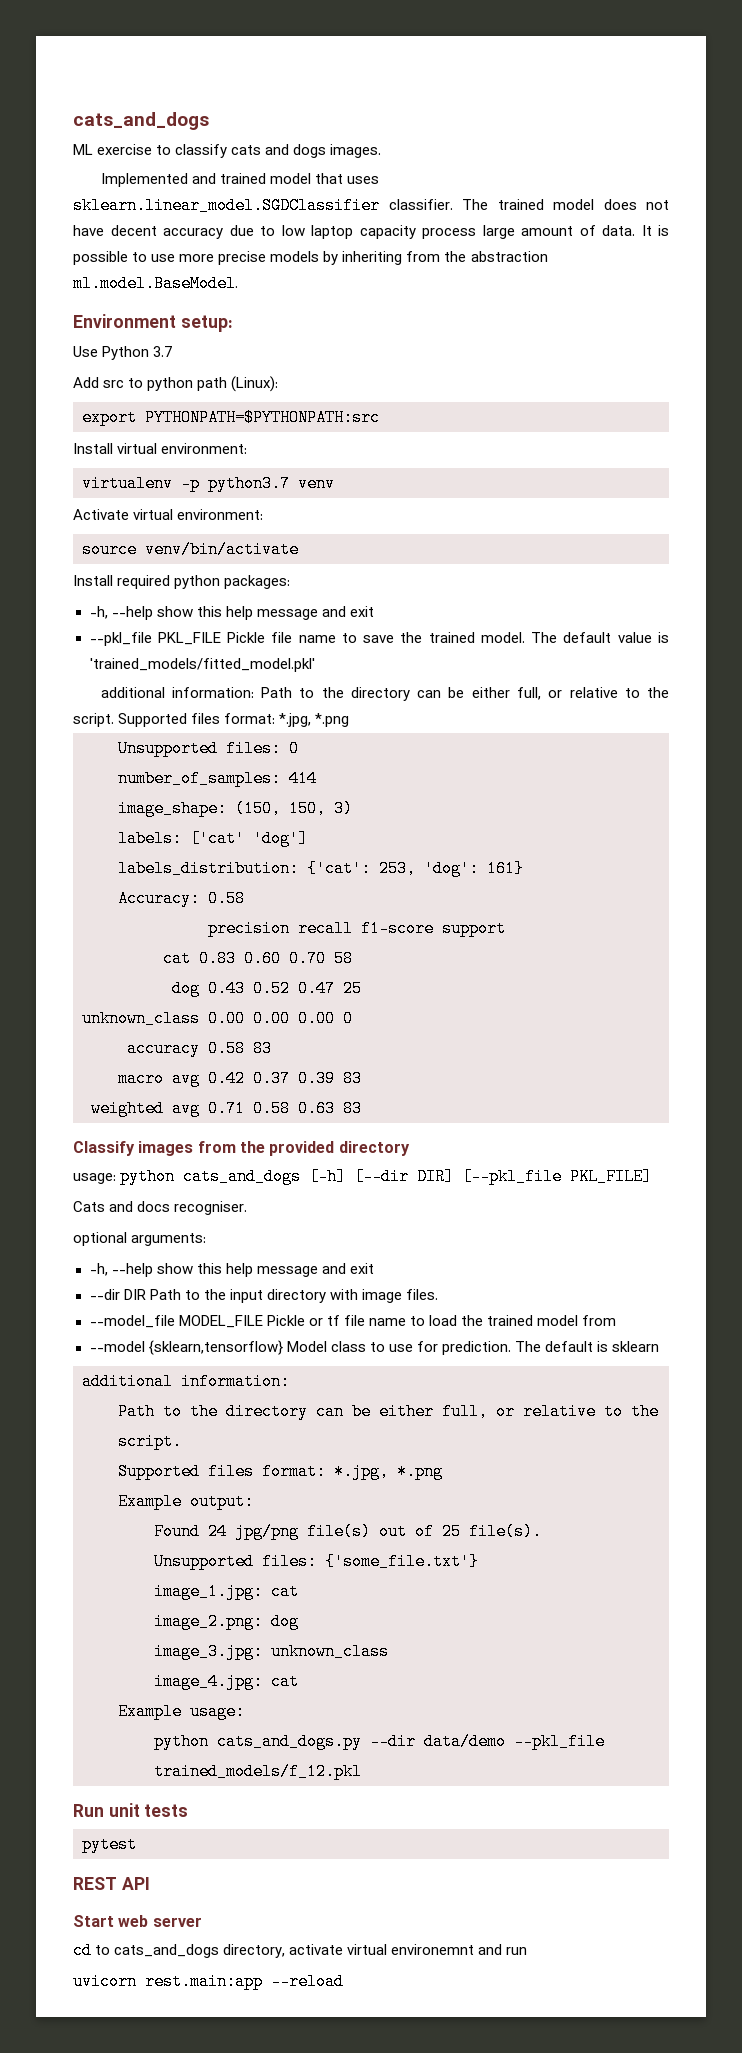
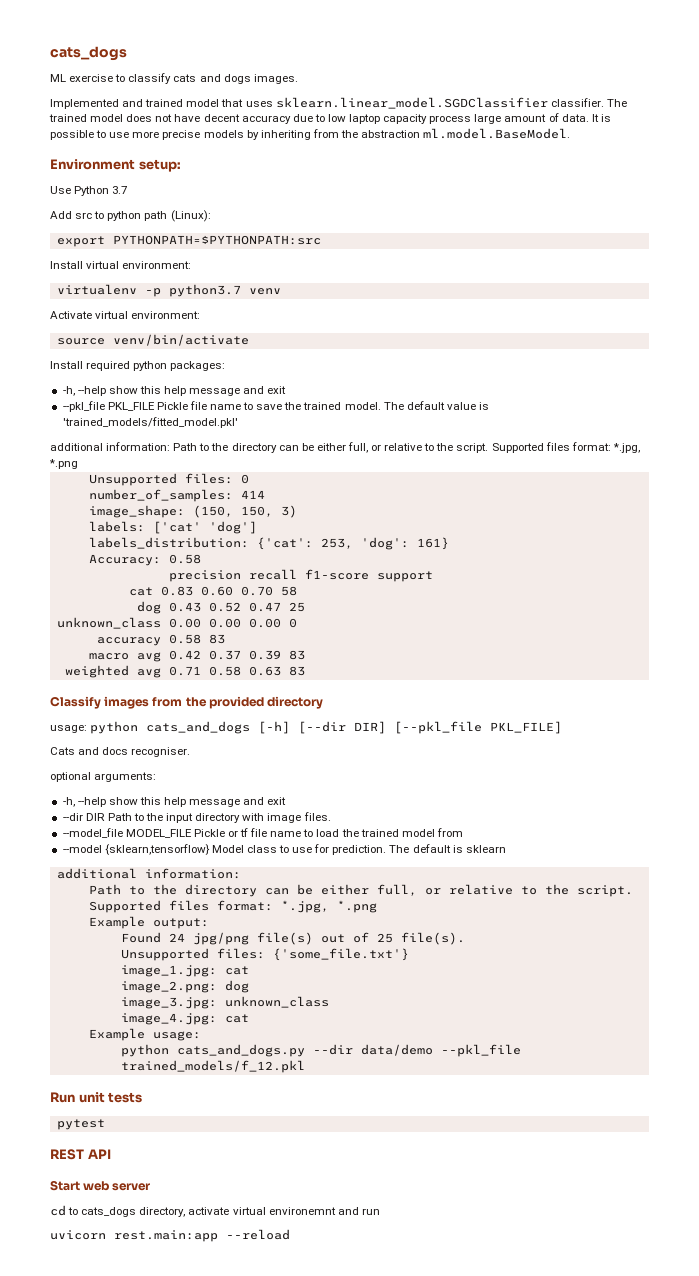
[73,112,209,130] cats_and_dogs -> [50,46,127,61] cats_dogs
[114,1944,220,1958] cats_and_dogs -> [81,1207,137,1217] cats_dogs

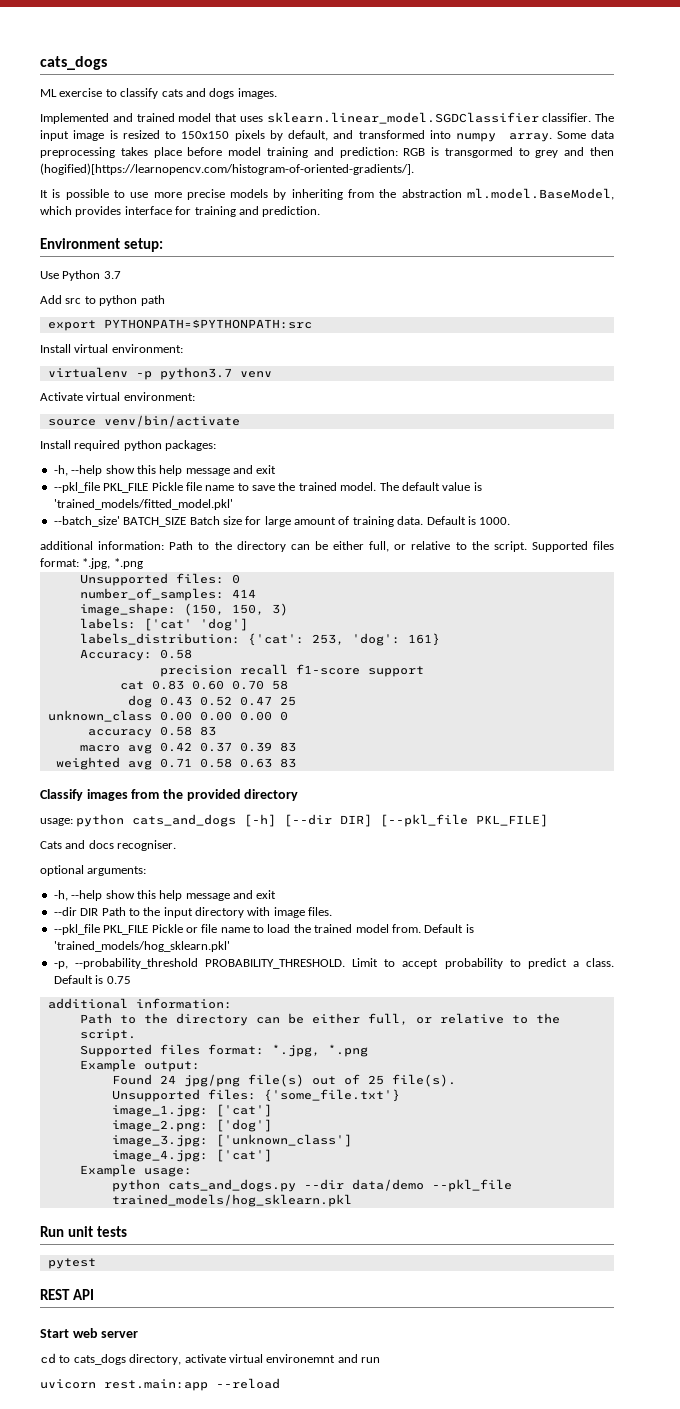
[49,113,589,124] trained model does not have decent accuracy due to low laptop capacity process large amount of data. -> [40,130,615,142] [40,147,614,158] [40,163,414,175] input image is resized to 150x150 pixels by default, and transformed into numpy array. Some data preprocessing takes place before model training and prediction: RGB is transgormed to grey and then (hogified)[https://learnopencv.com/histogram-of-oriented-gradients/]. //
[423,128,571,139] ml.model.BaseModel. -> [467,188,615,200] [40,206,321,217] ml.model.BaseModel, which provides interface for training and prediction.
[170,210,211,222] (Linux): -> (165, 300) none
(238, 422) none -> [53,516,511,527] // --batch_size' BATCH_SIZE Batch size for large amount of training data. Default is 1000.
[62,828,192,838] --model_file MODEL_FILE -> [53,924,149,935] --pkl_file PKL_FILE
[240,828,249,837] tf -> (198, 930) none
[436,828,463,837] [62,844,506,855] from // --model {sklearn,tensorflow} Model class to use for prediction. The default is sklearn -> [391,924,474,933] [53,941,230,952] [53,958,614,969] [53,975,131,984] from. Default is 'trained_models/hog_sklearn.pkl' // -p, --probability_threshold PROBABILITY_THRESHOLD. Limit to accept probability to predict a class. Default is 0.75
[224,966,249,975] cat -> [215,1104,272,1117] ['cat']
[224,980,249,993] dog -> [215,1119,272,1132] ['dog']
[224,996,329,1008] unknown_class -> [215,1134,352,1147] ['unknown_class']
[224,1014,249,1023] cat -> [215,1149,272,1162] ['cat']
[120,1060,305,1073] trained_models/f_12.pkl -> [111,1194,352,1207] trained_models/hog_sklearn.pkl

